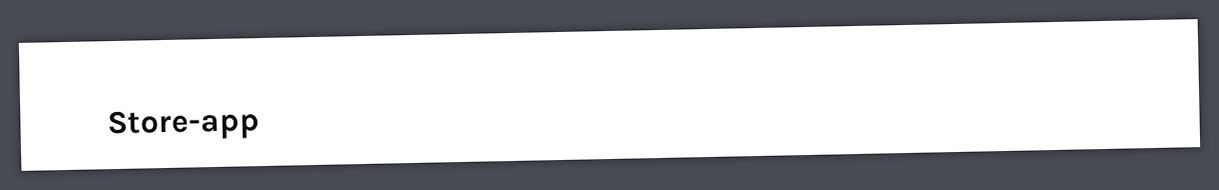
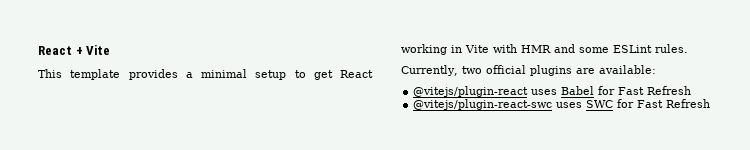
[107,108,260,142] Store-app -> [38,45,111,55] [38,69,373,80] [401,44,688,55] [401,65,656,76] [413,86,692,97] [413,99,711,110] React + Vite // This template provides a minimal setup to get React working in Vite with HMR and some ESLint rules. // Currently, two official plugins are available: // @vitejs/plugin-react uses Babel for Fast Refresh // @vitejs/plugin-react-swc uses SWC for Fast Refresh

